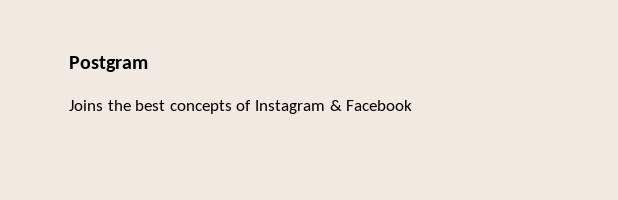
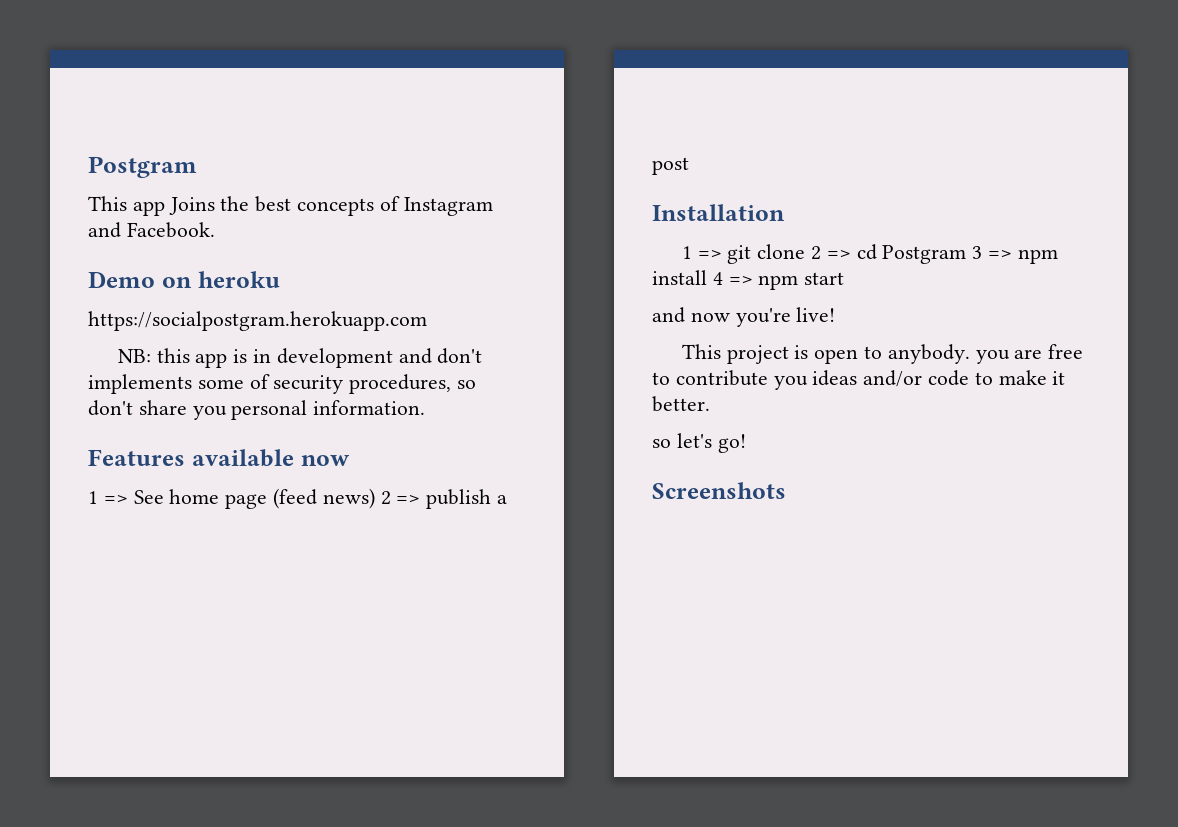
(148, 64) none -> [88,196,165,216] This app
[329,100,413,111] & Facebook -> [88,222,215,238] [88,271,280,288] [88,311,427,331] [117,348,483,368] [88,374,477,394] [88,400,426,420] [88,449,350,467] [88,488,508,509] [652,157,689,175] [652,204,785,221] [681,244,1058,264] [652,270,845,290] [652,307,836,327] [681,344,1084,364] [652,370,1066,390] [652,396,710,412] [652,433,746,453] [652,482,786,499] and Facebook. // Demo on heroku // https://socialpostgram.herokuapp.com // NB: this app is in development and don't implements some of security procedures, so don't share you personal information. // Features available now // 1 => See home page (feed news) 2 => publish a post // Installation // 1 => git clone 2 => cd Postgram 3 => npm install 4 => npm start // and now you're live! // This project is open to anybody. you are free to contribute you ideas and/or code to make it better. // so let's go! // Screenshots

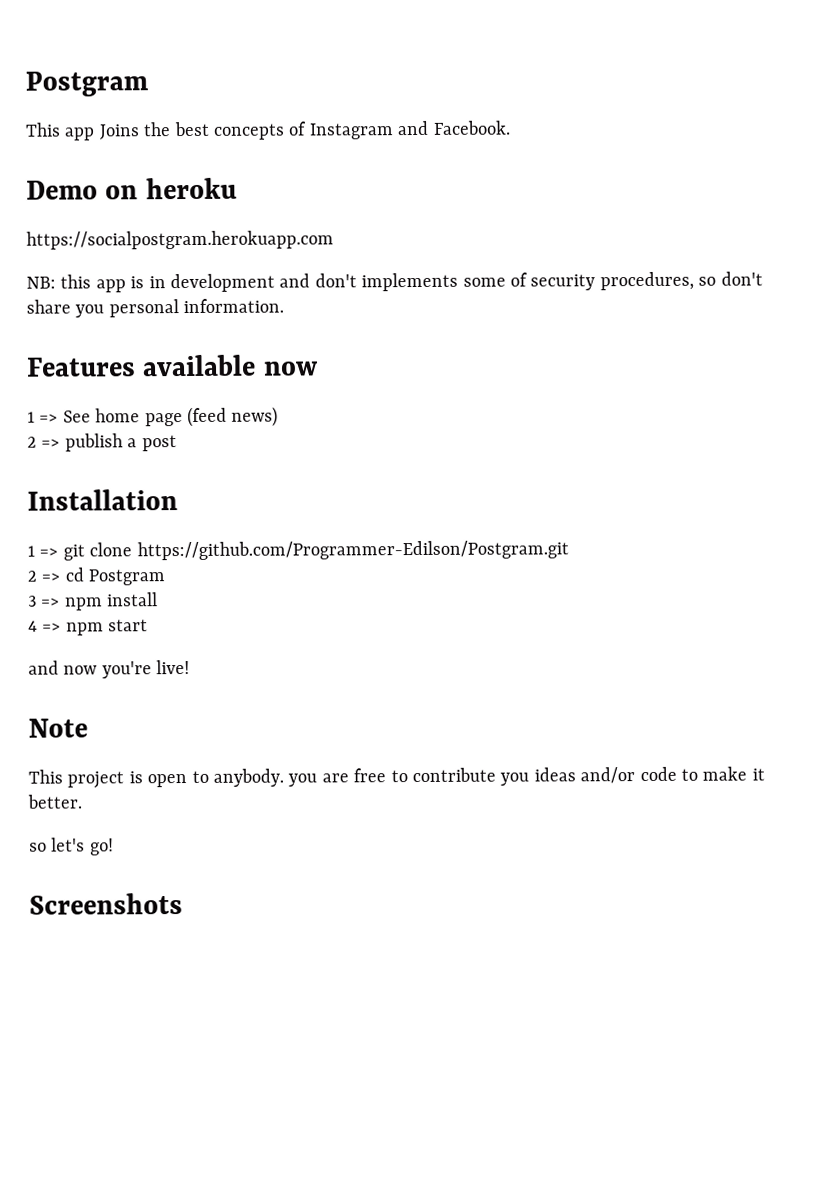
(375, 498) none -> (279, 416) //
(806, 251) none -> [136,540,569,561] https://github.com/Programmer-Edilson/Postgram.git //
(967, 254) none -> (166, 577) //
(707, 277) none -> (159, 599) //
(836, 314) none -> [28,718,88,738] // Note

